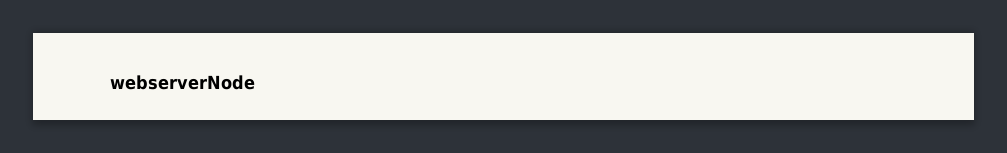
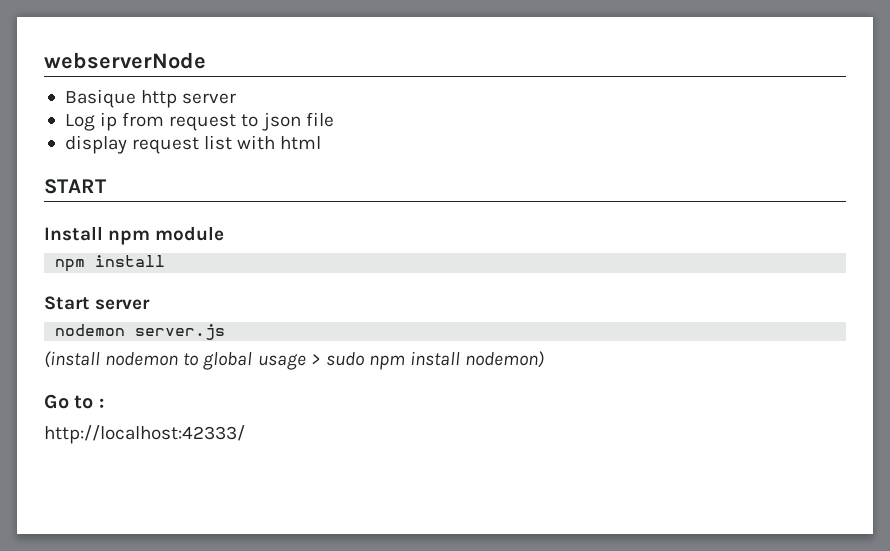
(255, 82) none -> [64,89,237,108] [64,112,334,131] [64,135,322,154] [44,179,107,194] [44,226,225,245] [55,255,166,272] [44,296,151,310] [55,324,226,340] [44,351,545,370] [44,394,104,409] [44,425,245,444] // Basique http server // Log ip from request to json file // display request list with html // START // Install npm module // npm install // Start server // nodemon server.js // (install nodemon to global usage > sudo npm install nodemon) // Go to : // http://localhost:42333/

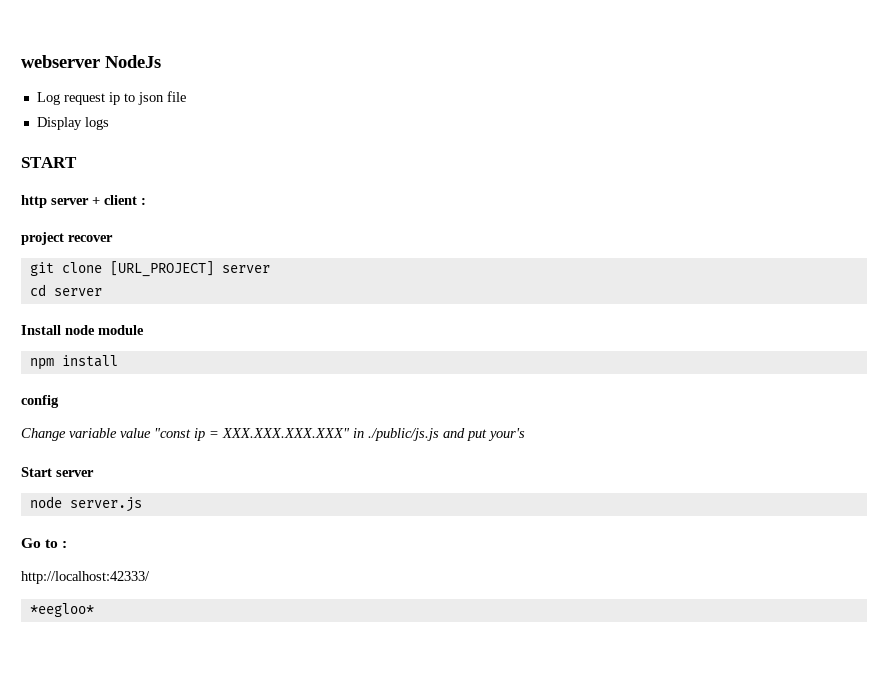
[44,52,206,69] [64,89,237,108] [64,112,334,131] [64,135,322,154] [44,179,107,194] webserverNode // Basique http server // Log ip from request to json file // display request list with html // START -> [21,55,161,68] [36,91,186,105] [36,117,109,130] [21,157,77,168] [21,195,146,208] [21,232,113,245] [29,261,270,277] [29,284,102,296] webserver NodeJs // Log request ip to json file // Display logs // START // http server + client : // project recover // git clone [URL_PROJECT] server // cd server
[108,230,151,245] npm -> [65,325,95,335] node
(166, 261) none -> [21,395,59,408] [21,428,525,441] // config // Change variable value "const ip = XXX.XXX.XXX.XXX" in ./public/js.js and put your's
[55,324,126,336] nodemon -> [29,496,62,508] node
[44,351,545,370] // (install nodemon to global usage > sudo npm install nodemon) -> (142, 504) none
(245, 434) none -> [29,603,94,617] // *eegloo*

